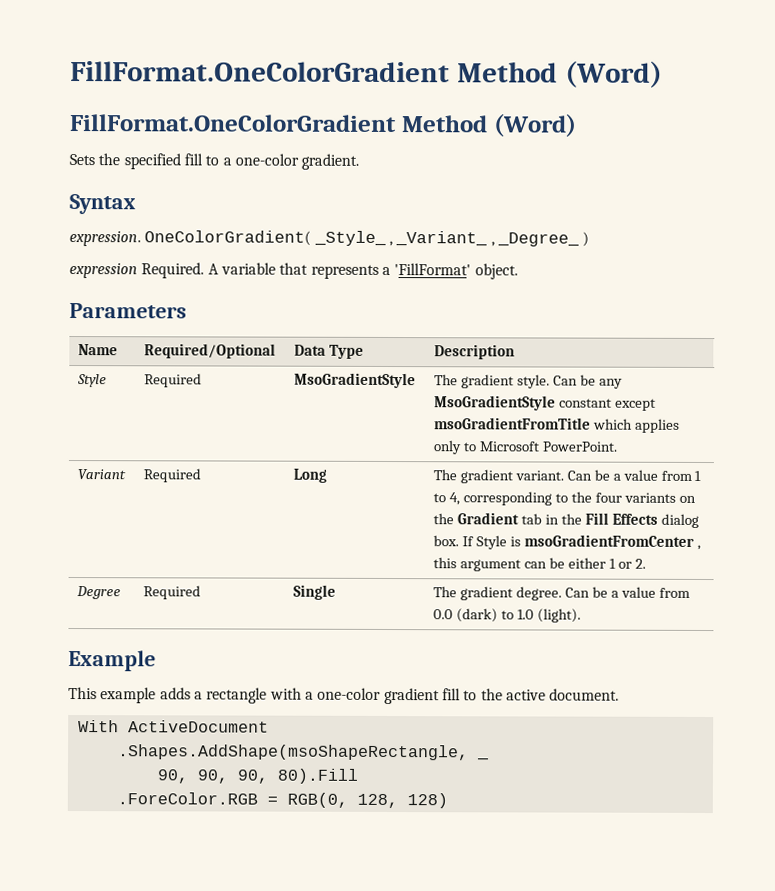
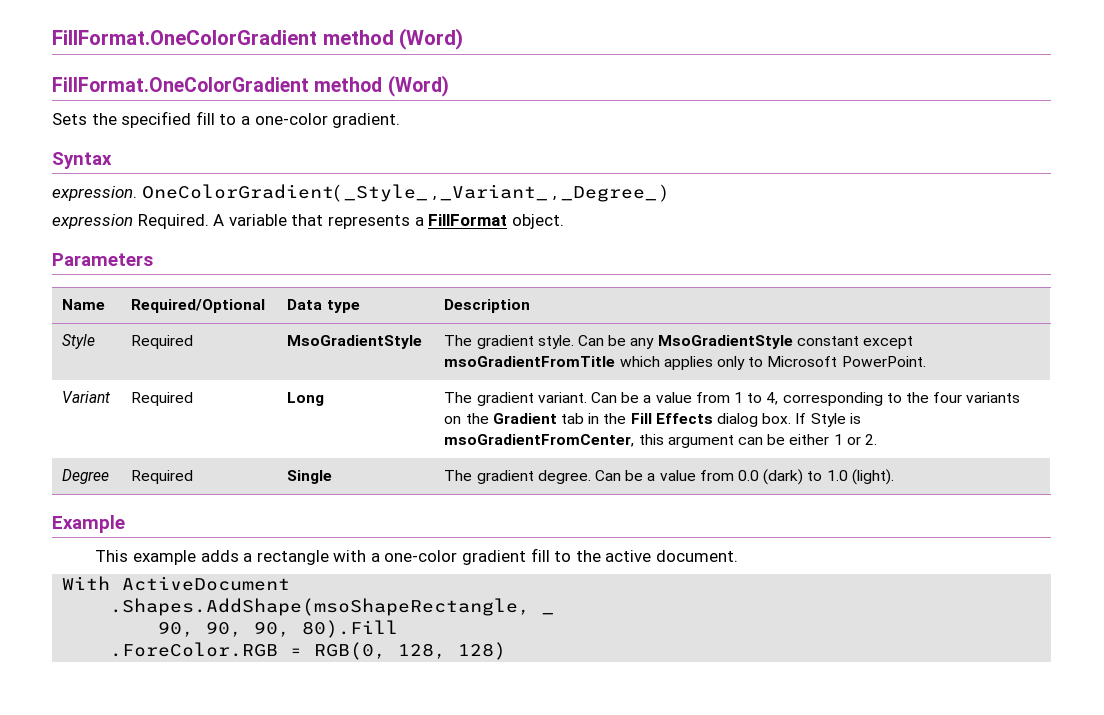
[70,61,558,83] FillFormat.OneColorGradient Method -> [52,30,394,45] FillFormat.OneColorGradient method
[400,115,488,133] Method -> [314,77,383,92] method
[394,263,472,276] 'FillFormat' -> [428,214,508,226] FillFormat
[329,344,365,359] Type -> [326,300,360,313] type
[523,534,701,550] msoGradientFromCenter , -> [444,434,635,447] msoGradientFromCenter,

